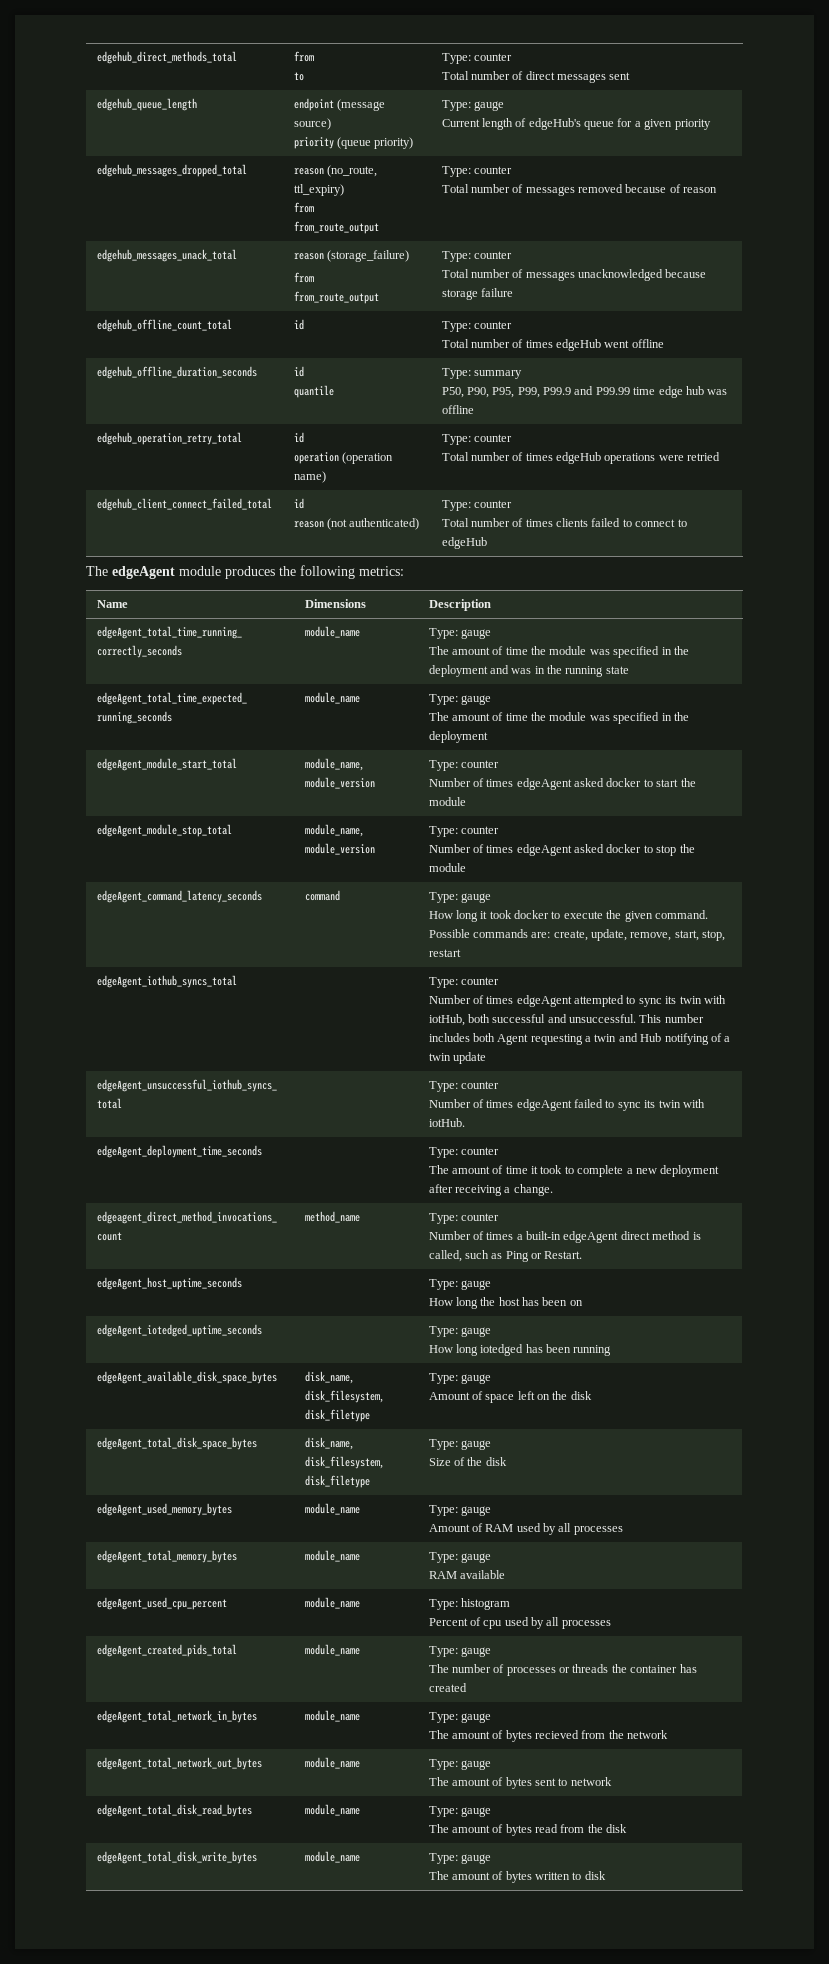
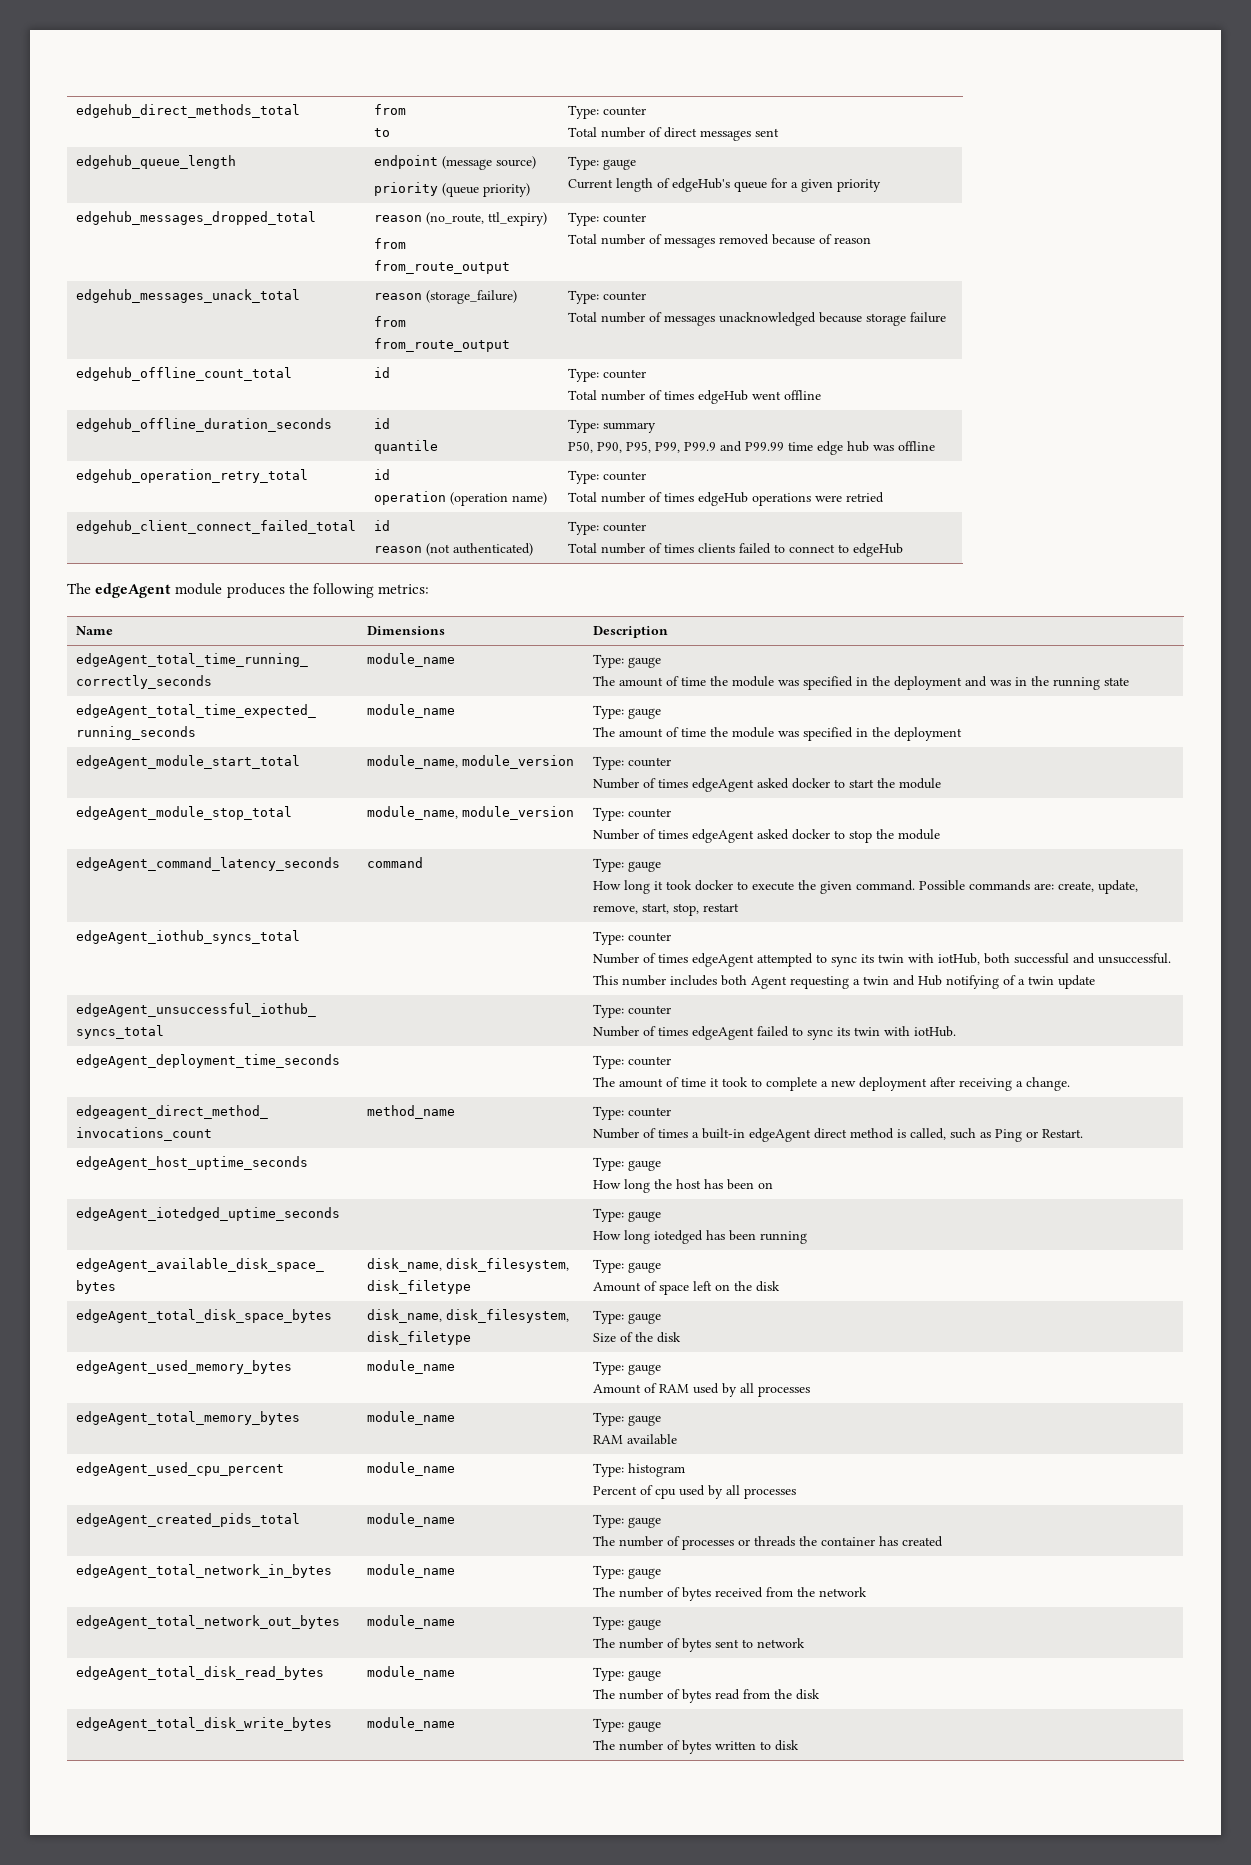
[451,1730,580,1742] amount of bytes recieved -> [618,1587,763,1601] number of bytes received
[451,1778,490,1786] amount -> [618,1638,663,1649] number
[451,1825,490,1833] amount -> [618,1689,663,1700] number
[451,1872,490,1880] amount -> [618,1740,663,1751] number

